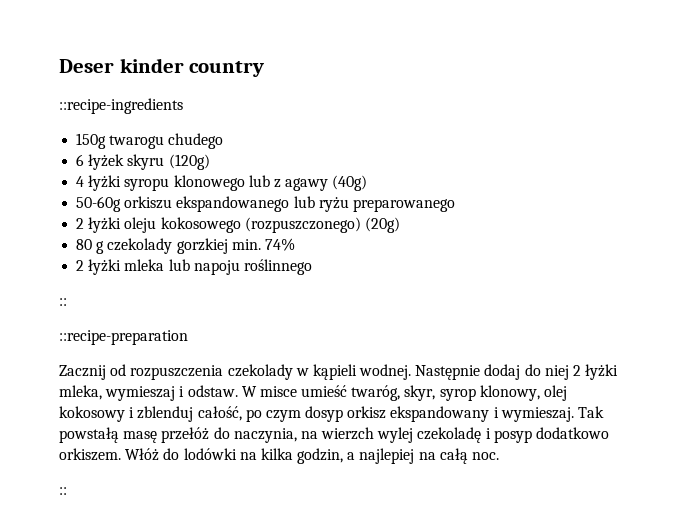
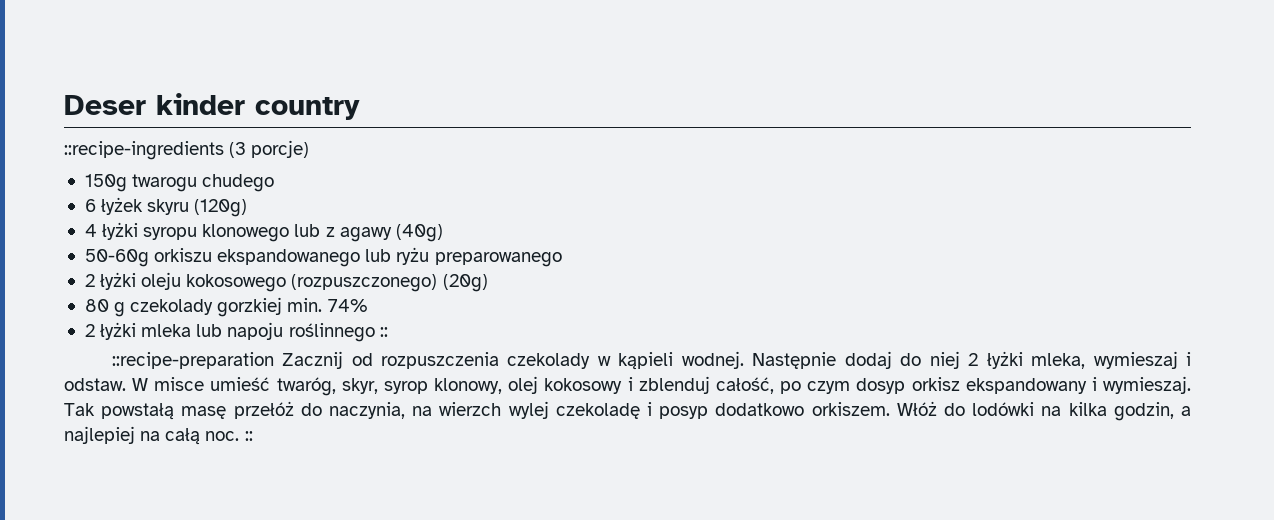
(183, 106) none -> [229,140,310,158] (3 porcje)
(312, 267) // -> (375, 332) none
(188, 337) // -> (274, 360) none
(500, 456) // -> (240, 436) none

